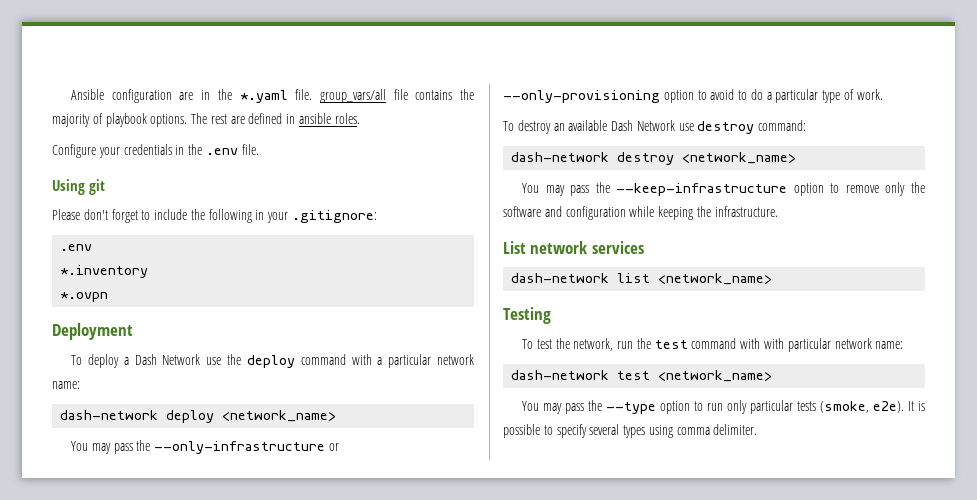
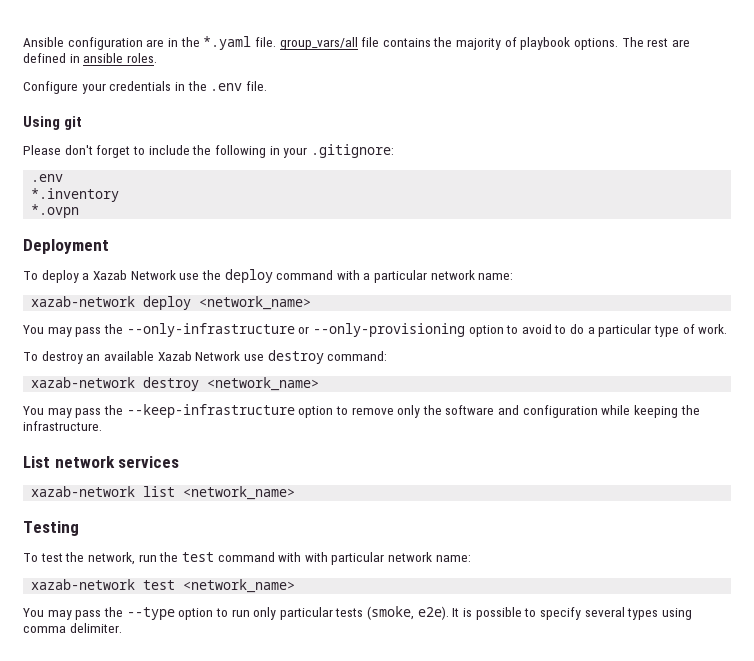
[134,354,157,365] Dash -> [92,270,127,280] Xazab
[60,410,159,420] dash-network -> [31,296,136,307] xazab-network
[611,120,634,131] Dash -> [157,351,192,361] Xazab
[511,152,610,162] dash-network -> [31,377,136,388] xazab-network
[511,273,610,283] dash-network -> [31,486,136,497] xazab-network
[511,370,610,380] dash-network -> [31,579,136,590] xazab-network

